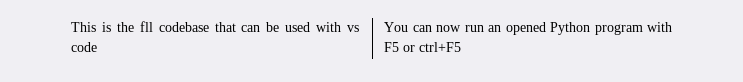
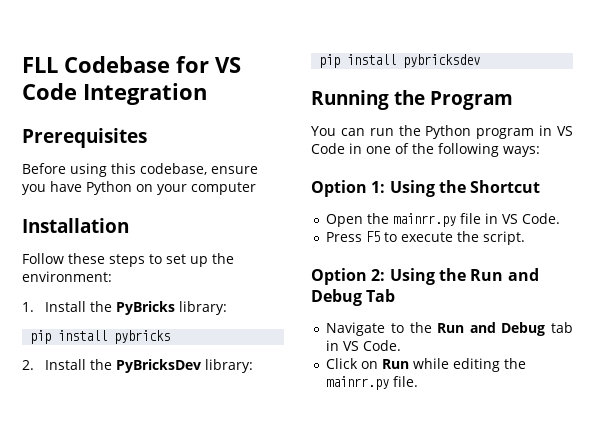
[71,21,359,32] [71,42,97,52] [384,22,672,35] [384,42,461,52] This is the fll codebase that can be used with vs code // You can now run an opened Python program with F5 or ctrl+F5 -> [22,56,241,73] [22,83,207,105] [22,128,147,148] [22,163,258,177] [22,181,256,195] [22,218,129,233] [22,253,234,267] [22,271,112,282] [22,301,228,315] [30,330,171,344] [22,359,254,373] [319,54,481,68] [311,90,514,110] [311,125,573,139] [311,143,540,157] [311,180,541,197] [326,213,561,227] [326,231,526,245] [311,268,539,285] [311,289,396,306] [326,322,573,336] [326,340,402,351] [326,358,527,372] [326,376,419,390] FLL Codebase for VS Code Integration // Prerequisites // Before using this codebase, ensure you have Python on your computer // Installation // Follow these steps to set up the environment: // 1. Install the PyBricks library: // pip install pybricks // 2. Install the PyBricksDev library: // pip install pybricksdev // Running the Program // You can run the Python program in VS Code in one of the following ways: // Option 1: Using the Shortcut // Open the mainrr.py file in VS Code. // Press F5 to execute the script. // Option 2: Using the Run and Debug Tab // Navigate to the Run and Debug tab in VS Code. // Click on Run while editing the mainrr.py file.

